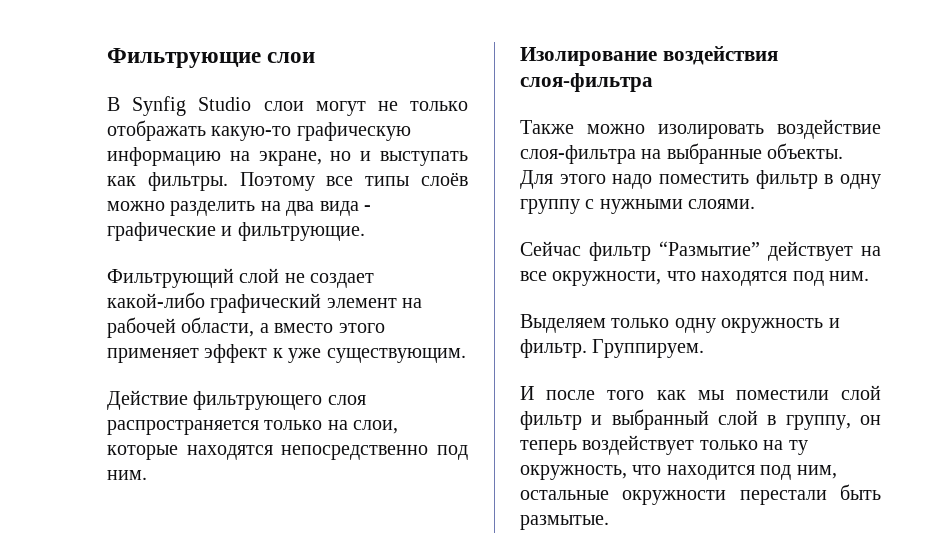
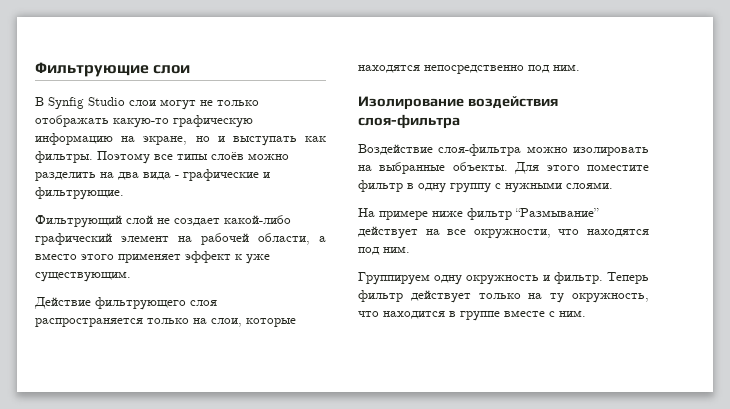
[520,119,881,139] [520,145,636,164] Также можно изолировать воздействие слоя-фильтра -> [358,144,649,156] Воздействие слоя-фильтра можно изолировать
[612,174,749,189] надо поместить -> [587,164,649,171] поместите
[520,241,760,261] Сейчас фильтр “Размытие” -> [358,208,599,220] На примере ниже фильтр “Размывание”
[520,314,670,333] Выделяем только -> [358,272,430,285] Группируем
[592,339,705,358] [520,385,881,400] [520,409,881,430] [520,435,695,455] Группируем. // И после того как мы поместили слой фильтр и выбранный слой в группу, он теперь воздействует -> [607,272,649,284] [358,290,471,303] Теперь фильтр действует
[760,465,837,480] [520,484,881,505] [520,515,609,530] под ним, остальные окружности перестали быть размытые. -> [449,310,586,321] в группе вместе с ним.

